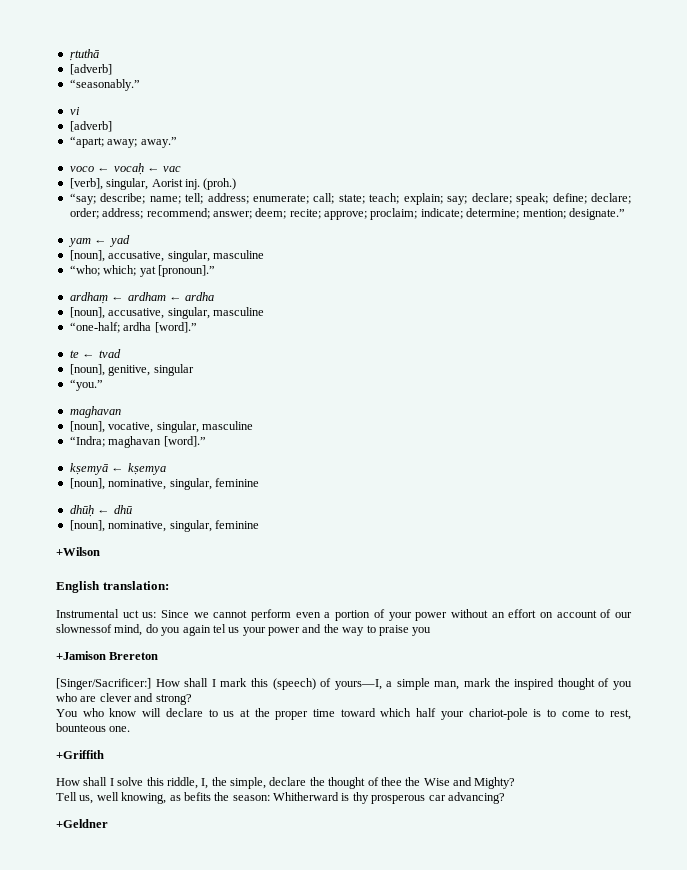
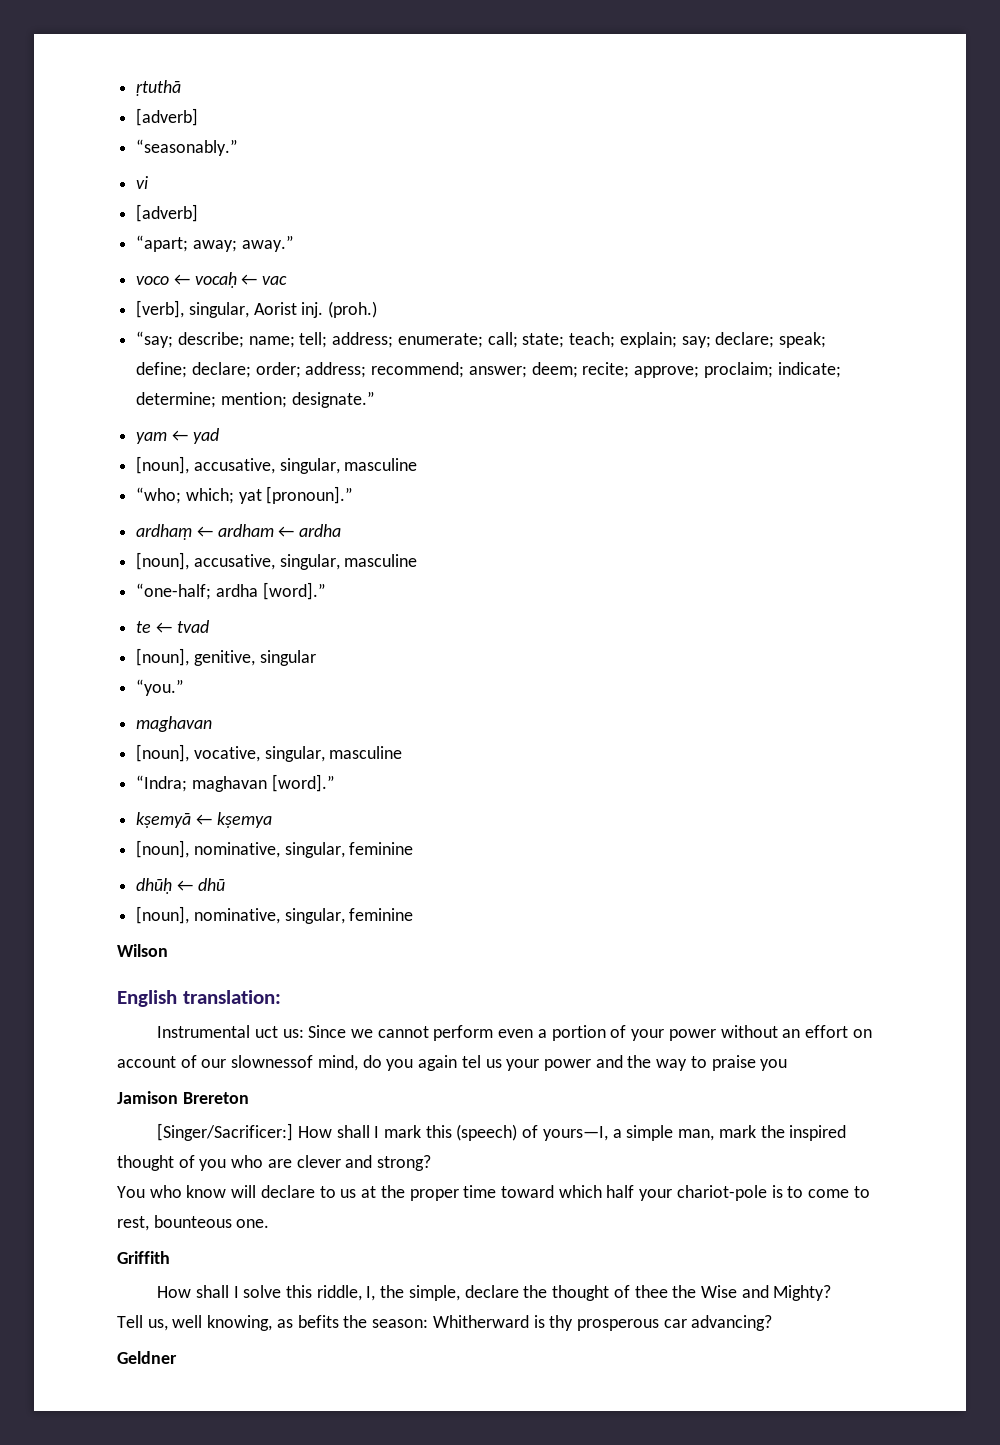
[56,547,100,556] +Wilson -> [117,944,168,957] Wilson
[56,651,106,660] +Jamison -> [117,1091,178,1104] Jamison
[56,750,104,759] +Griffith -> [117,1251,170,1264] Griffith
[56,819,108,828] +Geldner -> [117,1351,177,1364] Geldner

